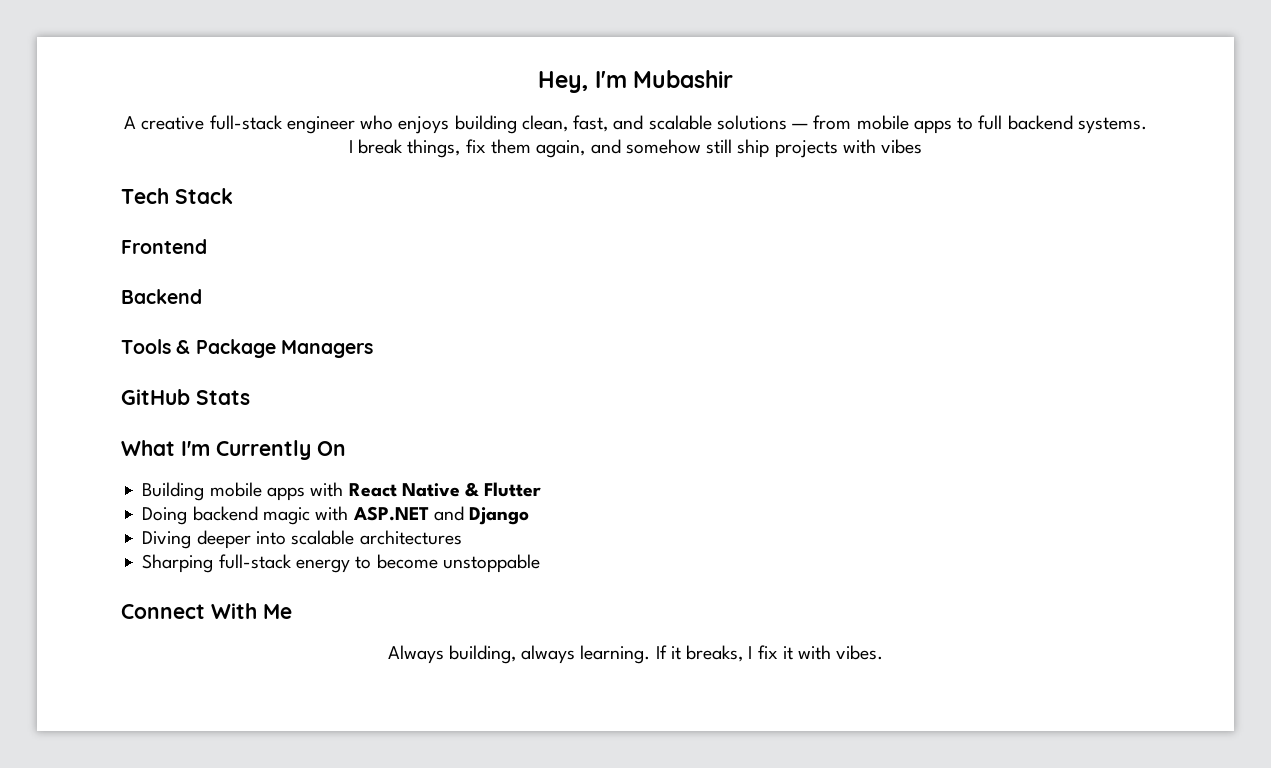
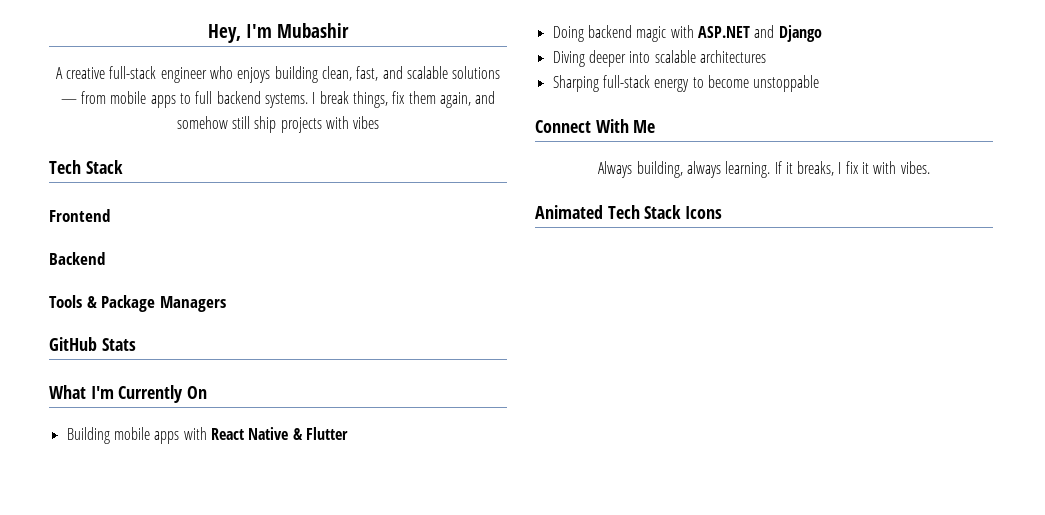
(884, 652) none -> [535,205,723,219] // Animated Tech Stack Icons

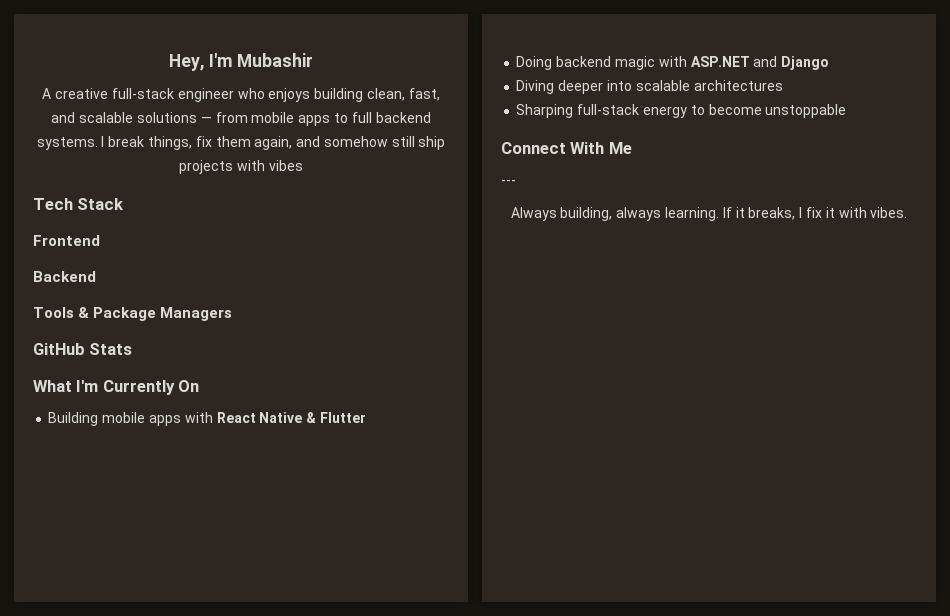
(656, 126) none -> [501,180,516,185] // ---
[535,205,723,219] // Animated Tech Stack Icons -> (908, 212) none

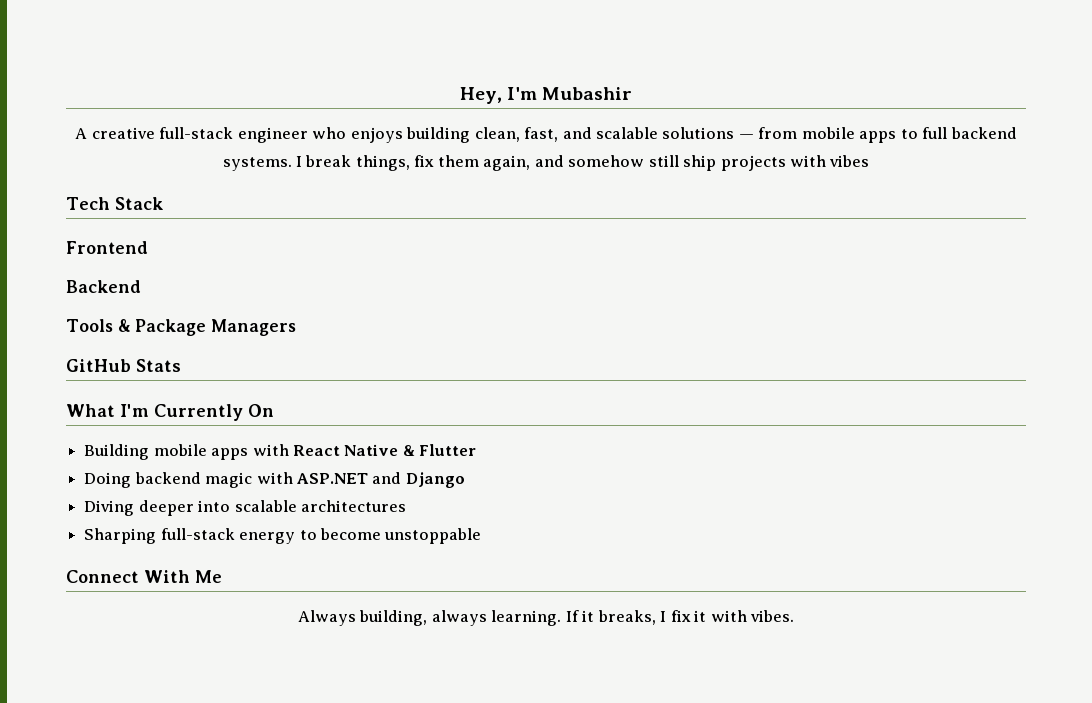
[501,180,516,185] // --- -> (222, 576) none

